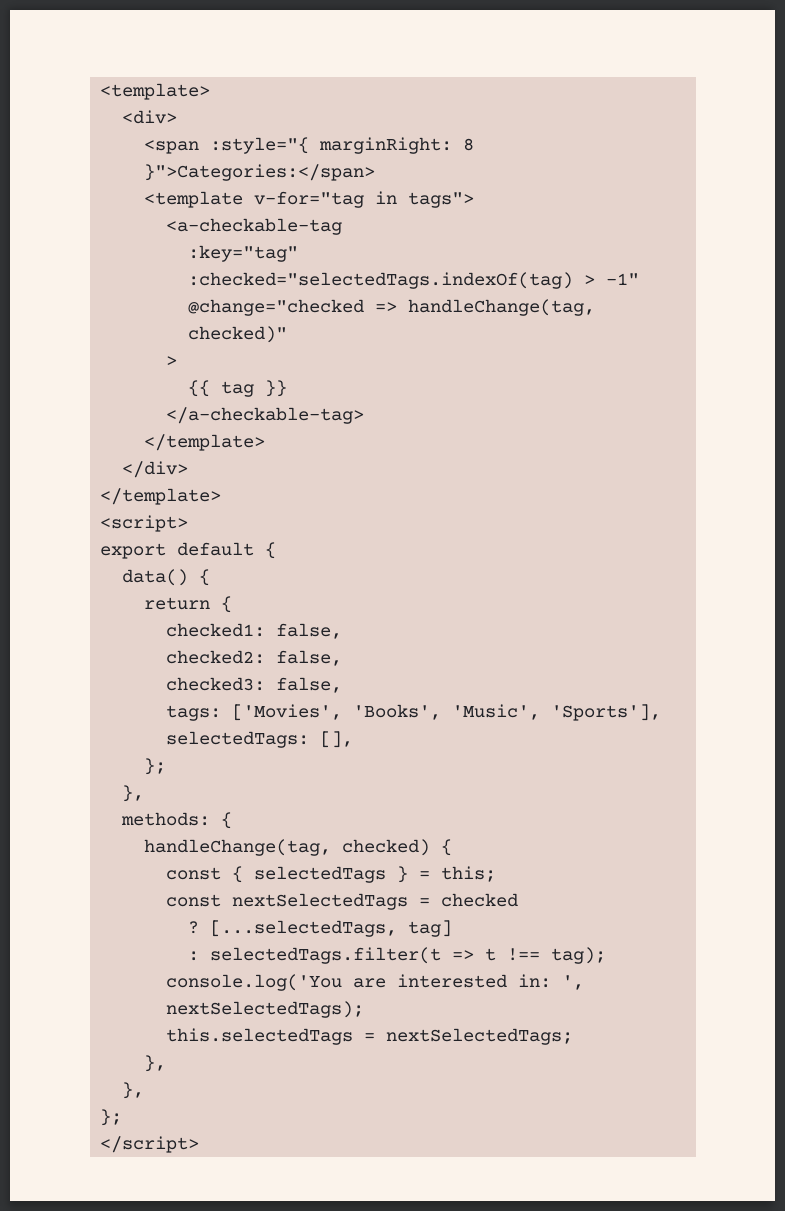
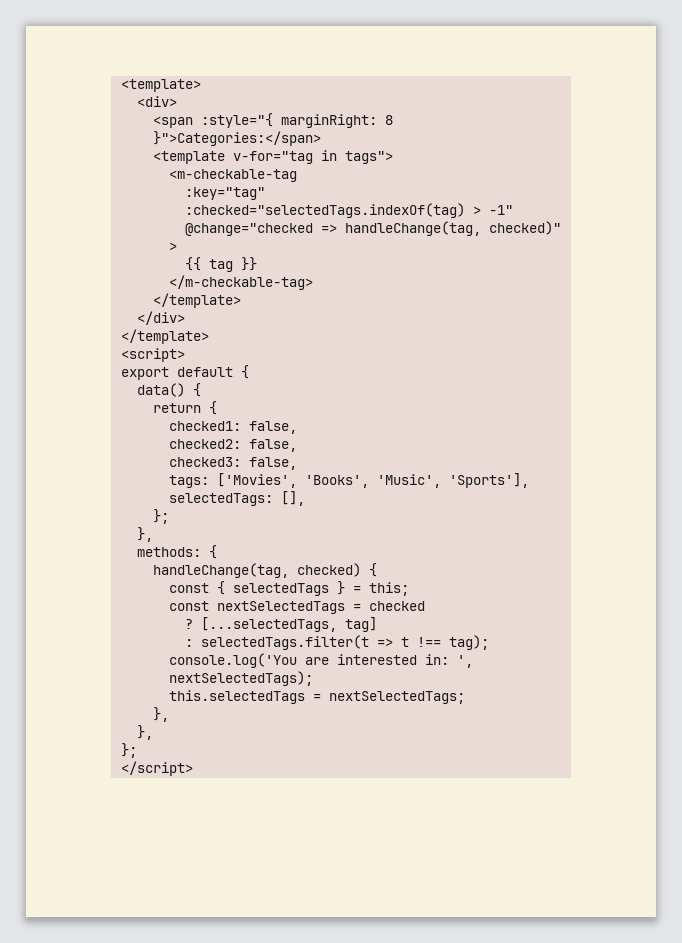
[165,218,342,235] <a-checkable-tag -> [168,169,297,182] <m-checkable-tag
[165,407,364,424] </a-checkable-tag> -> [168,275,313,290] </m-checkable-tag>

